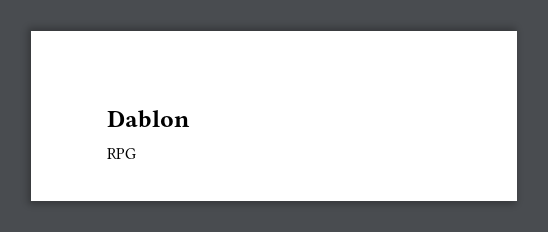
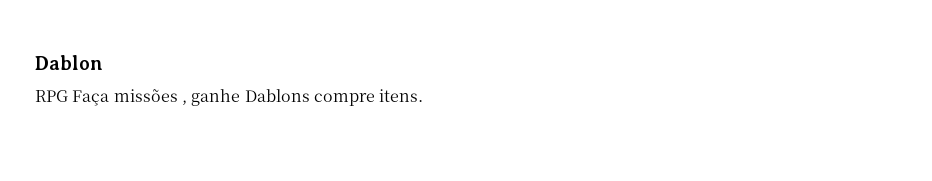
(136, 153) none -> [72,89,424,106] Faça missões , ganhe Dablons compre itens.

